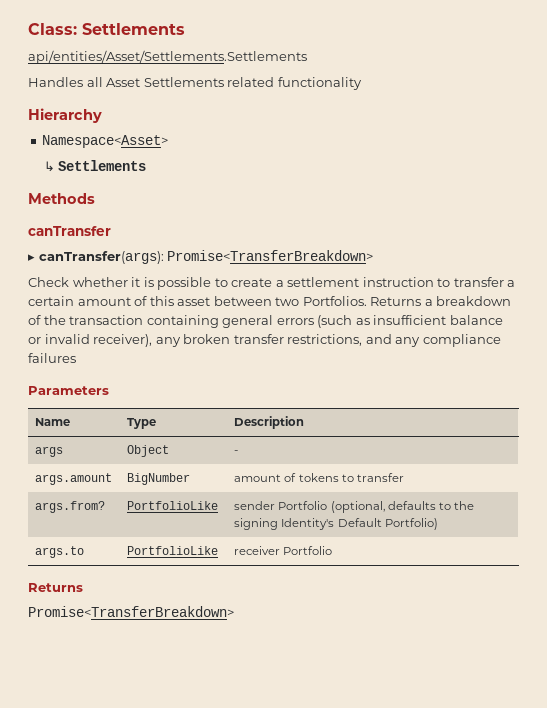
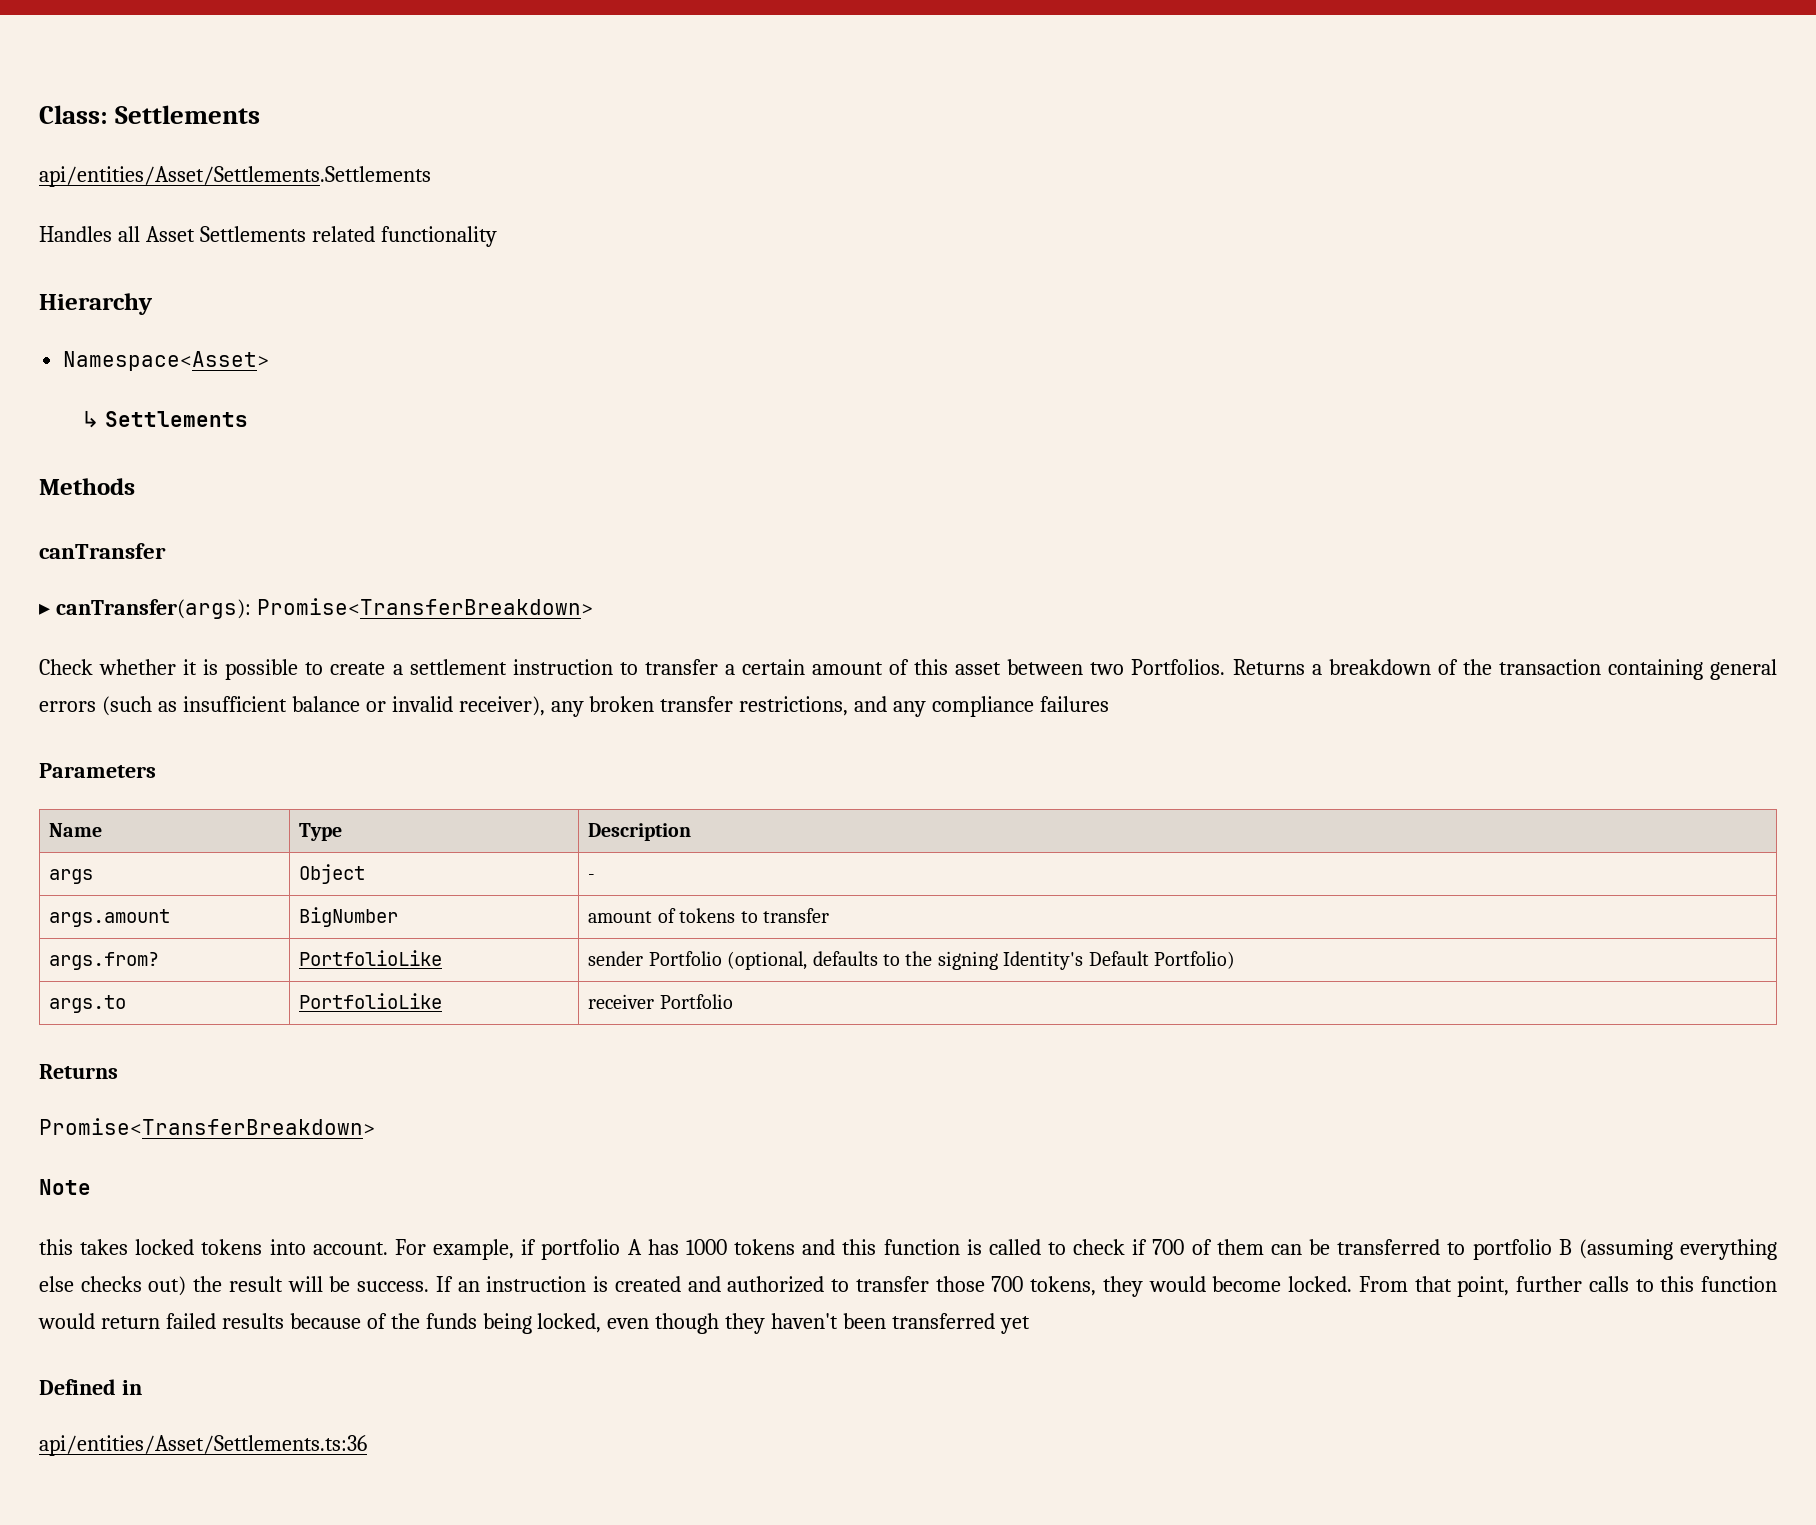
(234, 611) none -> [39,1179,91,1195] [39,1239,1777,1260] [39,1276,1778,1297] [38,1313,1031,1334] [39,1379,142,1395] [39,1435,367,1456] // Note // this takes locked tokens into account. For example, if portfolio A has 1000 tokens and this function is called to check if 700 of them can be transferred to portfolio B (assuming everything else checks out) the result will be success. If an instruction is created and authorized to transfer those 700 tokens, they would become locked. From that point, further calls to this function would return failed results because of the funds being locked, even though they haven't been transferred yet // Defined in // api/entities/Asset/Settlements.ts:36

